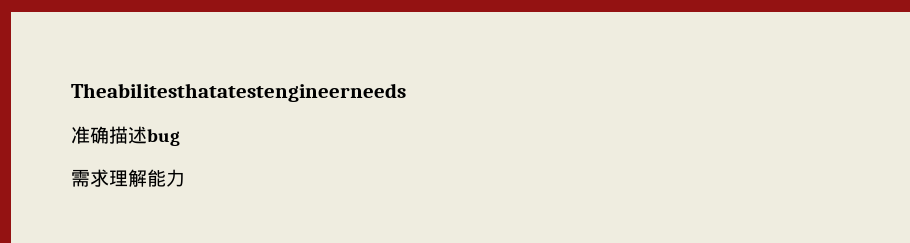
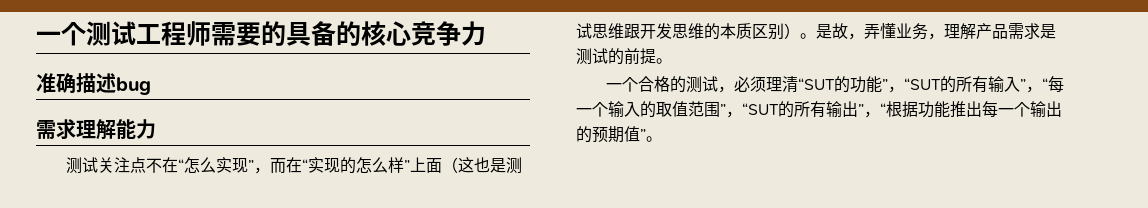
[71,83,406,102] Theabilitesthatatestengineerneeds -> [36,21,486,46] 一个测试工程师需要的具备的核心竞争力
(185, 178) none -> [65,157,522,174] [576,23,1056,40] [576,48,672,65] [605,76,1064,93] [576,101,1062,118] [576,126,662,143] // 测试关注点不在“怎么实现”，而在“实现的怎么样”上面（这也是测试思维跟开发思维的本质区别）。是故，弄懂业务，理解产品需求是测试的前提。 // 一个合格的测试，必须理清“SUT的功能”，“SUT的所有输入”，“每一个输入的取值范围”，“SUT的所有输出”，“根据功能推出每一个输出的预期值”。

